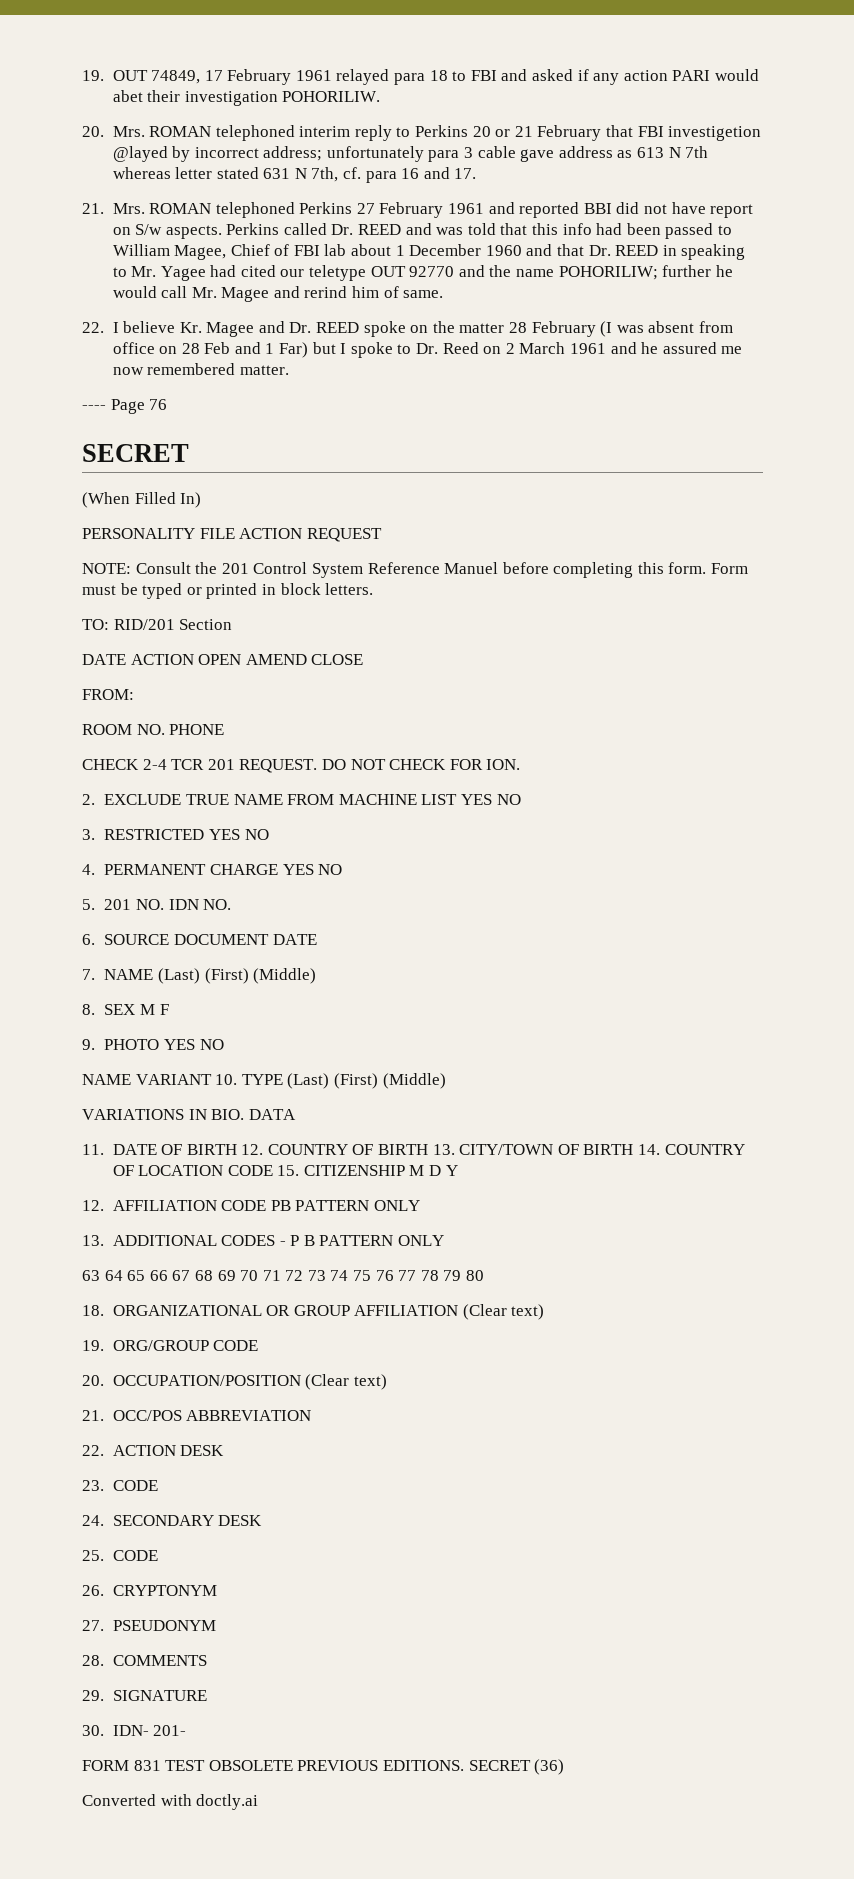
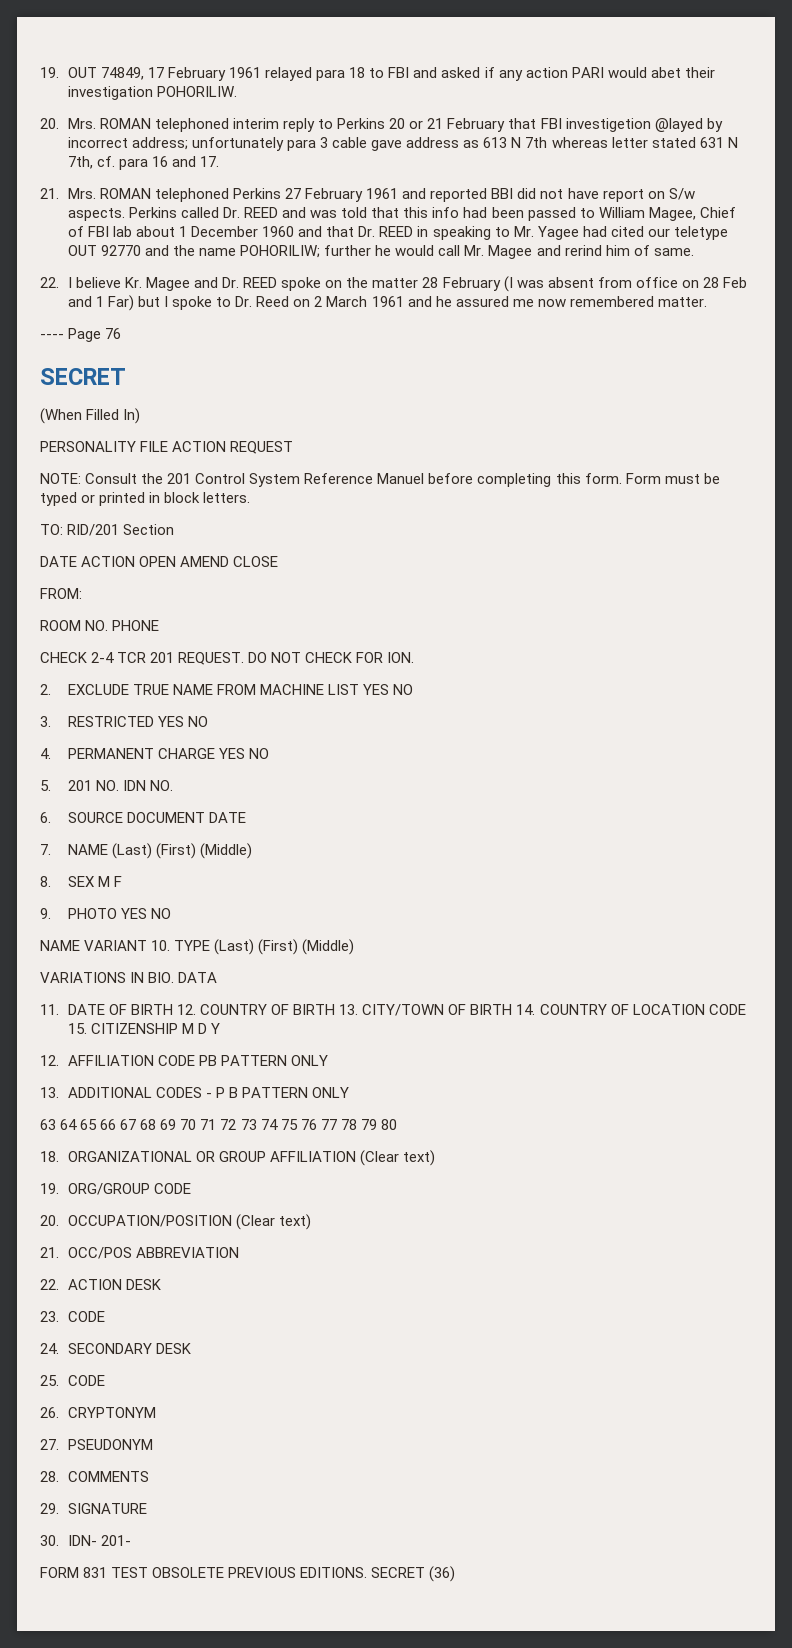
[82,1794,259,1810] // Converted with doctly.ai -> (456, 1574) none

